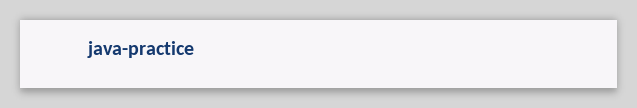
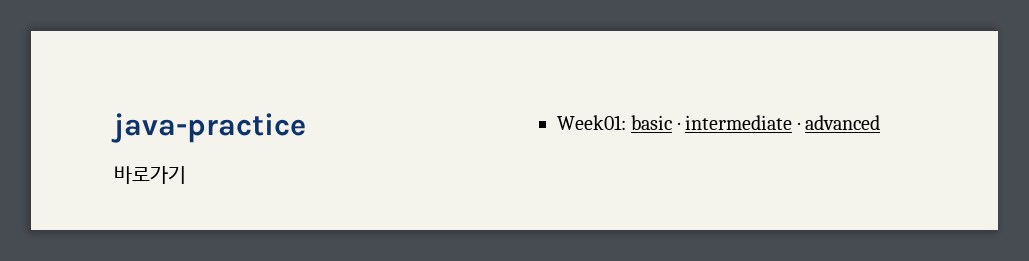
(194, 49) none -> [114,166,186,184] [557,115,880,130] // 바로가기 // Week01: basic · intermediate · advanced

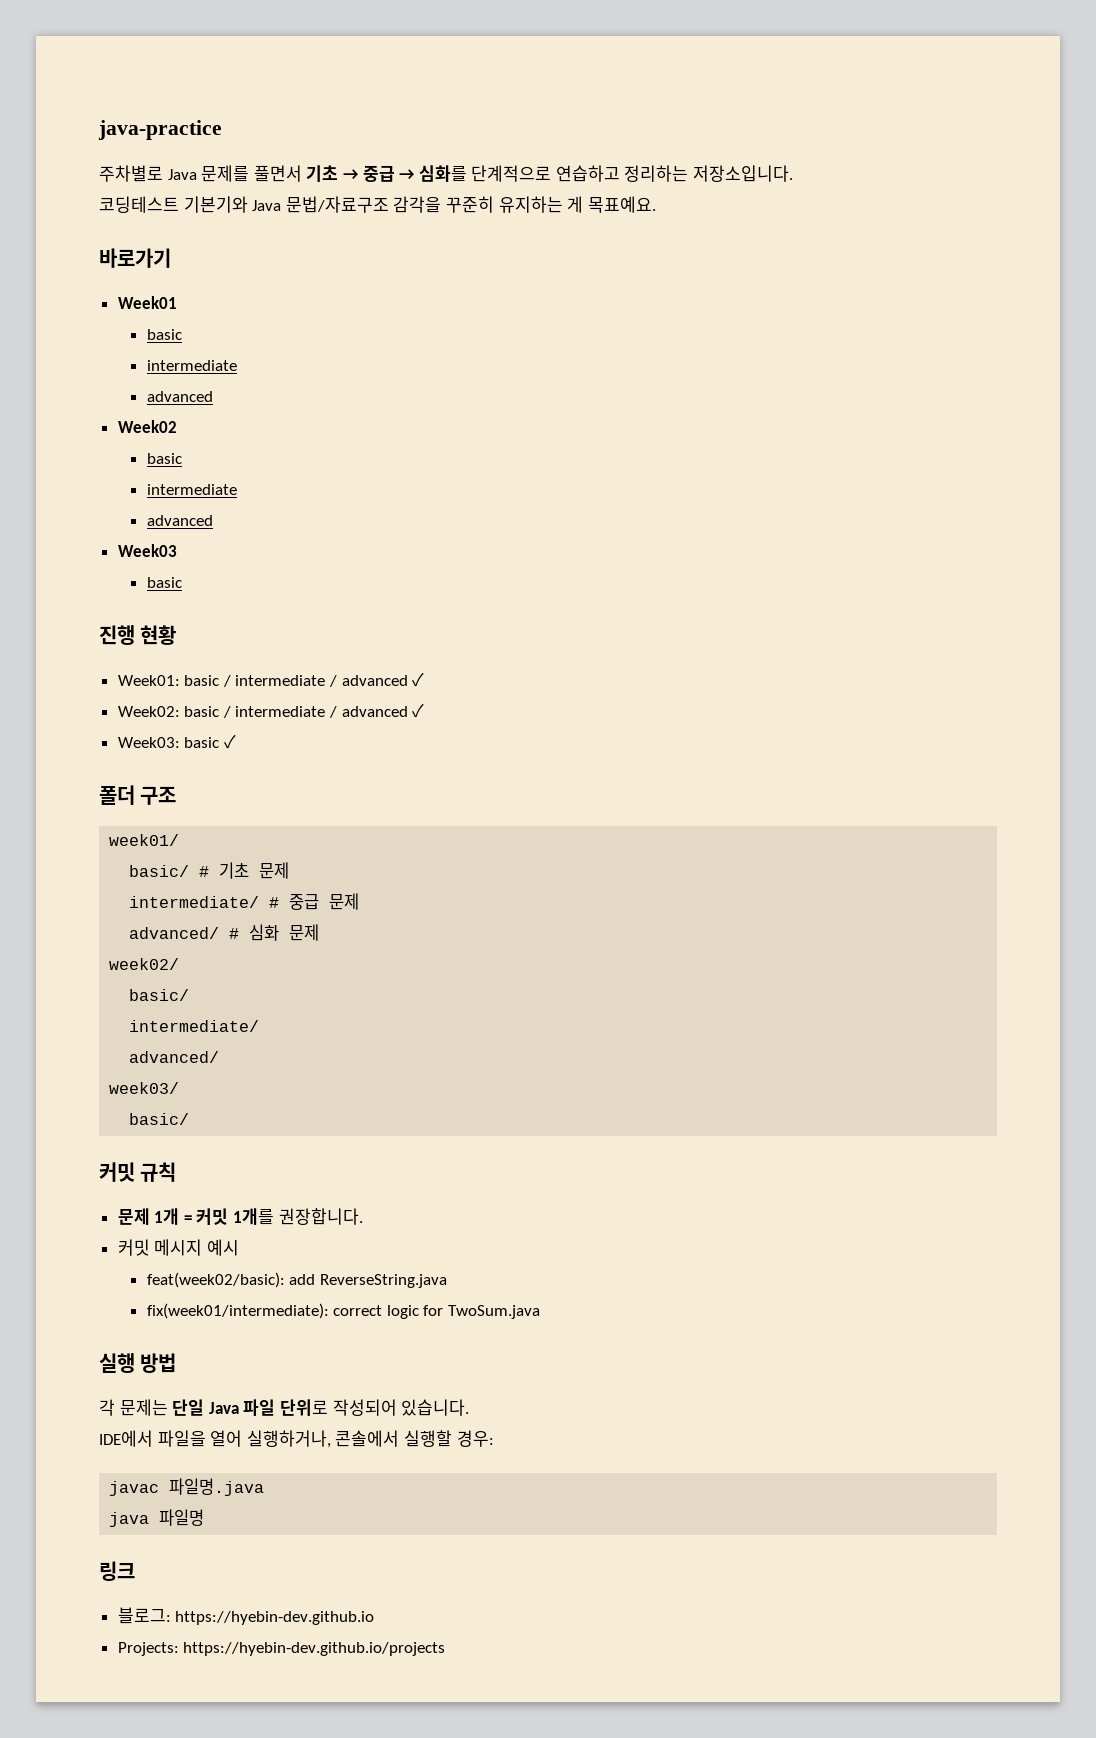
[114,166,186,184] [557,115,880,130] 바로가기 // Week01: basic · intermediate · advanced -> [99,165,794,182] [99,196,656,213] [99,248,171,268] [117,296,177,309] [146,329,182,340] [146,360,237,371] [146,391,213,402] [117,420,177,433] [146,453,182,464] [146,484,237,495] [146,515,213,526] [117,544,177,557] [146,577,182,588] [99,625,177,645] [117,672,425,687] [117,703,425,718] [117,734,236,749] [99,785,177,805] [109,834,180,846] [129,862,290,879] [129,893,360,910] [129,924,320,941] [109,958,180,970] [129,989,190,1001] [129,1020,260,1032] [129,1051,220,1063] [109,1082,180,1094] [129,1113,190,1125] [99,1162,177,1182] [117,1208,363,1225] [117,1239,239,1256] [146,1272,447,1288] [146,1303,541,1319] [99,1353,177,1373] [99,1399,470,1416] [99,1430,494,1448] [109,1478,265,1496] [109,1509,205,1527] [99,1561,135,1581] [117,1607,375,1625] [117,1642,446,1656] 주차별로 Java 문제를 풀면서 기초 → 중급 → 심화를 단계적으로 연습하고 정리하는 저장소입니다. // 코딩테스트 기본기와 Java 문법/자료구조 감각을 꾸준히 유지하는 게 목표예요. // 바로가기 // Week01 // basic // intermediate // advanced // Week02 // basic // intermediate // advanced // Week03 // basic // 진행 현황 // Week01: basic / intermediate / advanced ✓ // Week02: basic / intermediate / advanced ✓ // Week03: basic ✓ // 폴더 구조 // week01/ // basic/ # 기초 문제 // intermediate/ # 중급 문제 // advanced/ # 심화 문제 // week02/ // basic/ // intermediate/ // advanced/ // week03/ // basic/ // 커밋 규칙 // 문제 1개 = 커밋 1개를 권장합니다. // 커밋 메시지 예시 // feat(week02/basic): add ReverseString.java // fix(week01/intermediate): correct logic for TwoSum.java // 실행 방법 // 각 문제는 단일 Java 파일 단위로 작성되어 있습니다. // IDE에서 파일을 열어 실행하거나, 콘솔에서 실행할 경우: // javac 파일명.java // java 파일명 // 링크 // 블로그: https://hyebin-dev.github.io // Projects: https://hyebin-dev.github.io/projects

